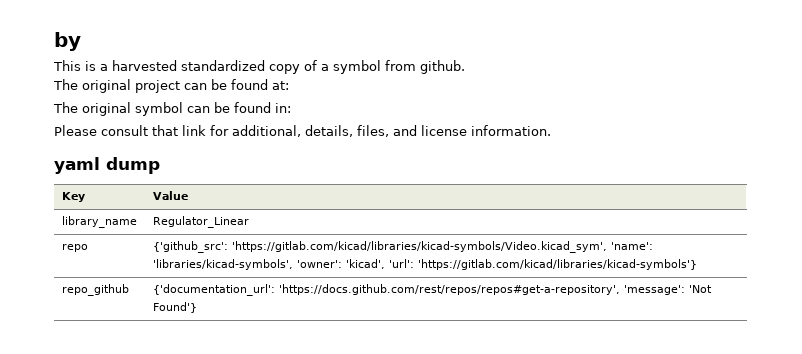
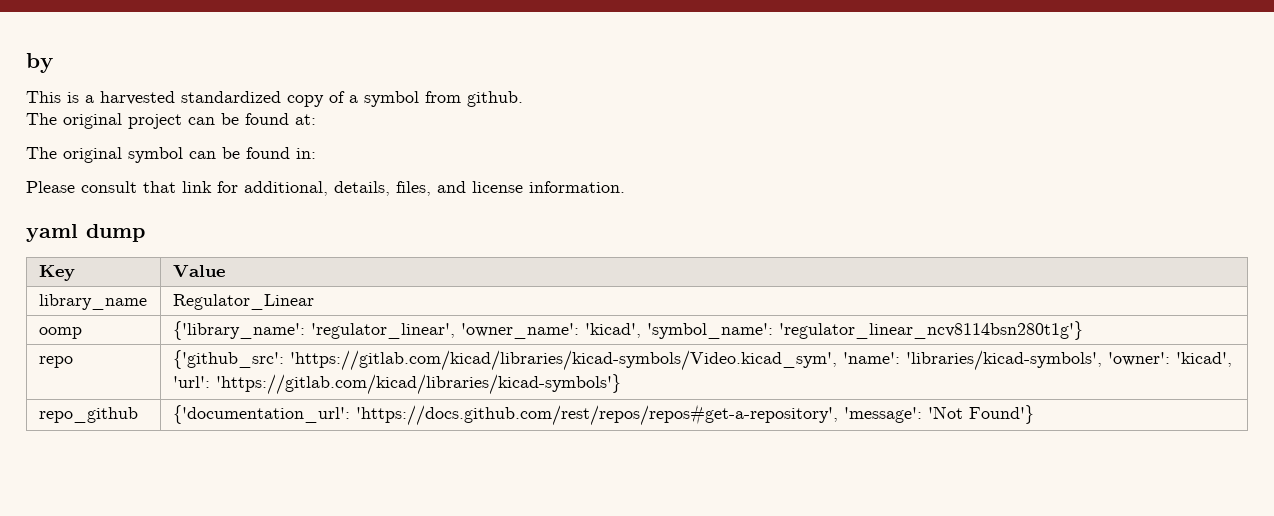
(249, 222) none -> [38,327,82,339] [172,321,1083,340] // oomp | {'library_name': 'regulator_linear', 'owner_name': 'kicad', 'symbol_name': 'regulator_linear_ncv8114bsn280t1g'}

